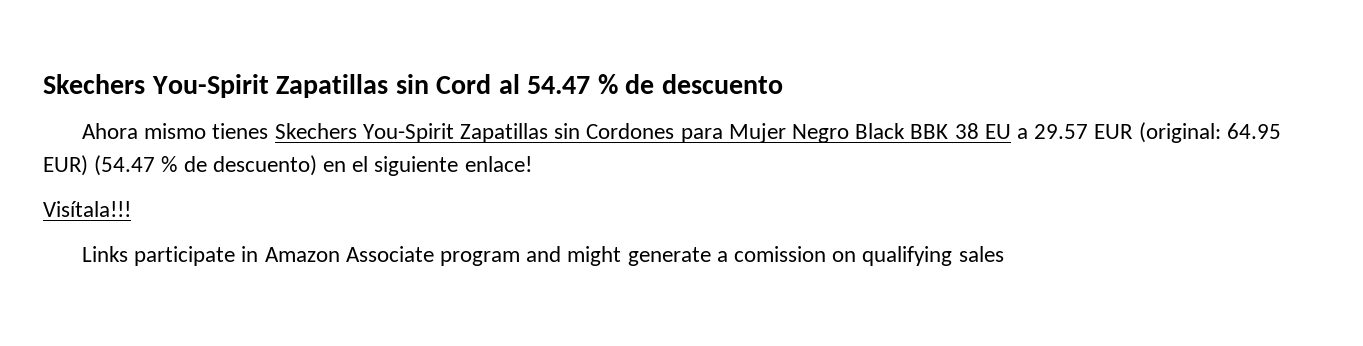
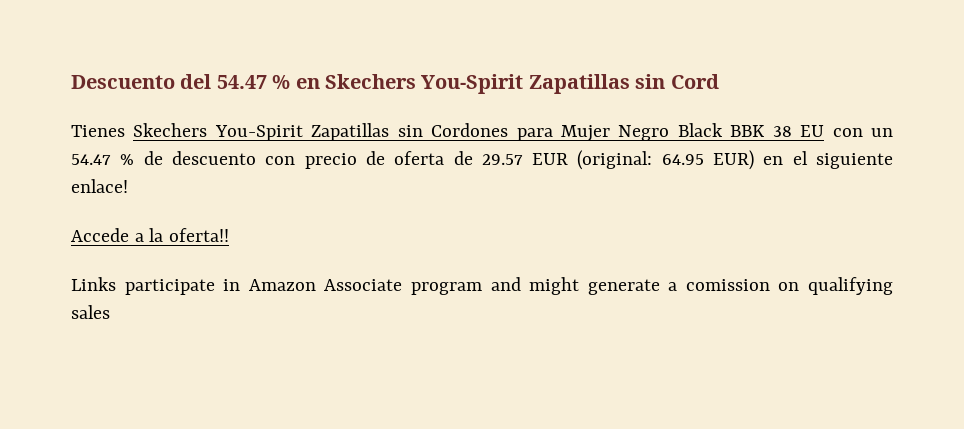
(43, 84) none -> [71,74,320,89] Descuento del 54.47 % en
[498,74,784,94] [81,123,269,139] al 54.47 % de descuento // Ahora mismo tienes -> [71,125,125,137] // Tienes
[1017,128,1029,139] a -> [832,128,894,137] [71,151,473,169] con un 54.47 % de descuento con precio de oferta de
[94,155,317,176] (54.47 % de descuento) -> (755, 160) none
[43,201,131,217] Visítala!!! -> [71,228,230,242] Accede a la oferta!!

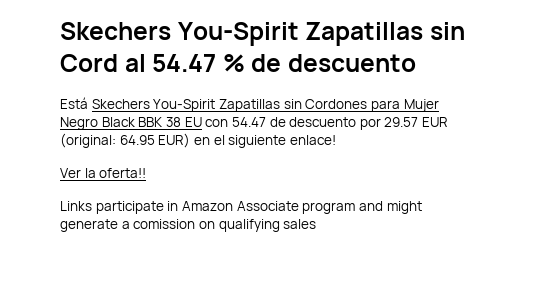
[71,74,320,89] Descuento del 54.47 % en -> (60, 31) none
[71,125,125,137] // Tienes -> [124,54,417,72] [60,97,88,109] al 54.47 % de descuento // Está
[871,128,894,137] [71,151,473,169] un 54.47 % de descuento con precio de oferta de -> [231,117,381,130] 54.47 de descuento por
[71,228,144,242] Accede a -> [60,168,81,178] Ver

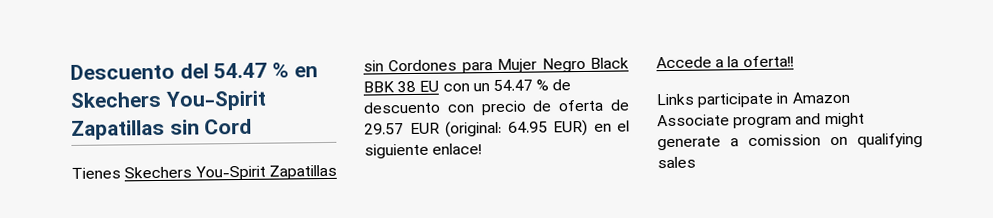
(60, 31) none -> [70,62,318,80] Descuento del 54.47 % en
[124,54,417,72] [60,97,88,109] al 54.47 % de descuento // Está -> [71,167,121,179] // Tienes
[231,117,381,130] 54.47 de descuento por -> [472,79,572,92] [363,99,630,116] un 54.47 % de descuento con precio de oferta de
[60,168,81,178] Ver -> [656,56,725,69] Accede a

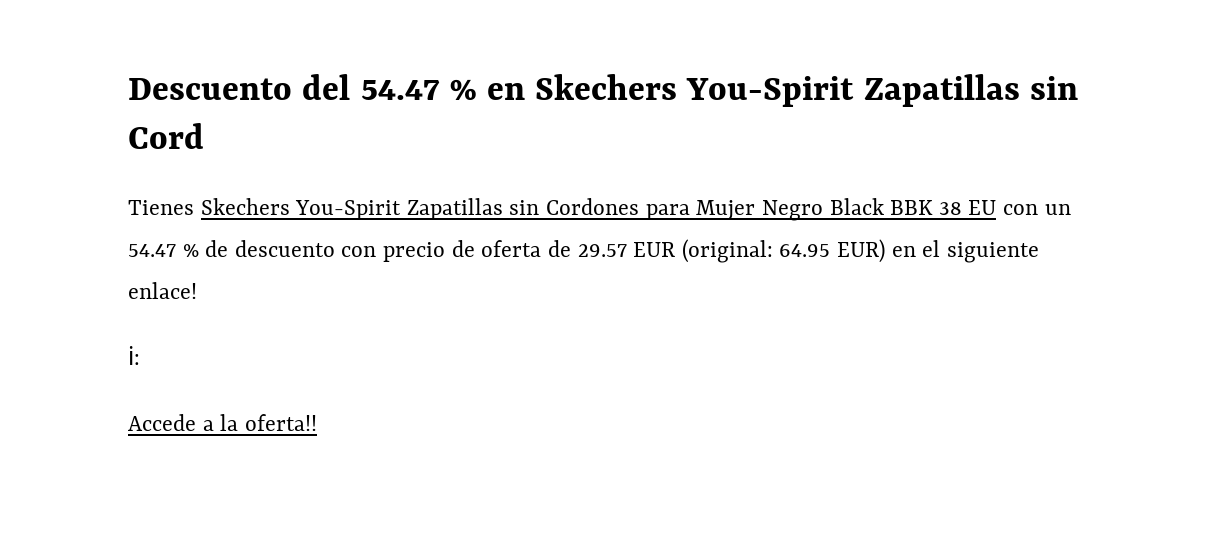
(483, 149) none -> [128,346,140,365] // ℹ:
[656,91,850,108] [657,112,865,129] [657,133,923,151] [657,156,696,169] // Links participate in Amazon Associate program and might generate a comission on qualifying sales -> (317, 422) none

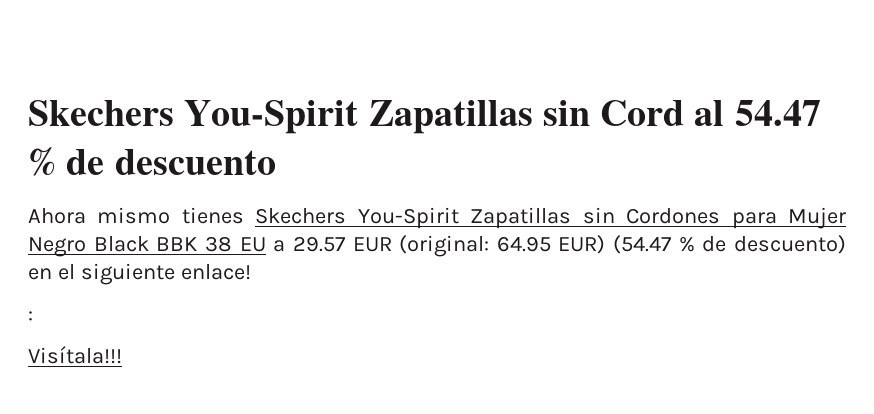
[128,74,525,100] Descuento del 54.47 % en -> (28, 113) none
[128,200,194,215] // Tienes -> [694,100,821,126] [28,147,276,176] [28,207,244,224] al 54.47 % de descuento // Ahora mismo tienes
[1002,204,1071,215] [128,240,571,262] con un 54.47 % de descuento con precio de oferta de -> [273,240,286,252] a
(885, 251) none -> [613,235,846,254] (54.47 % de descuento)
[128,346,140,365] [128,414,317,431] ℹ: // Accede a la oferta!! -> [28,311,33,321] [28,346,122,364] : // Visítala!!!

